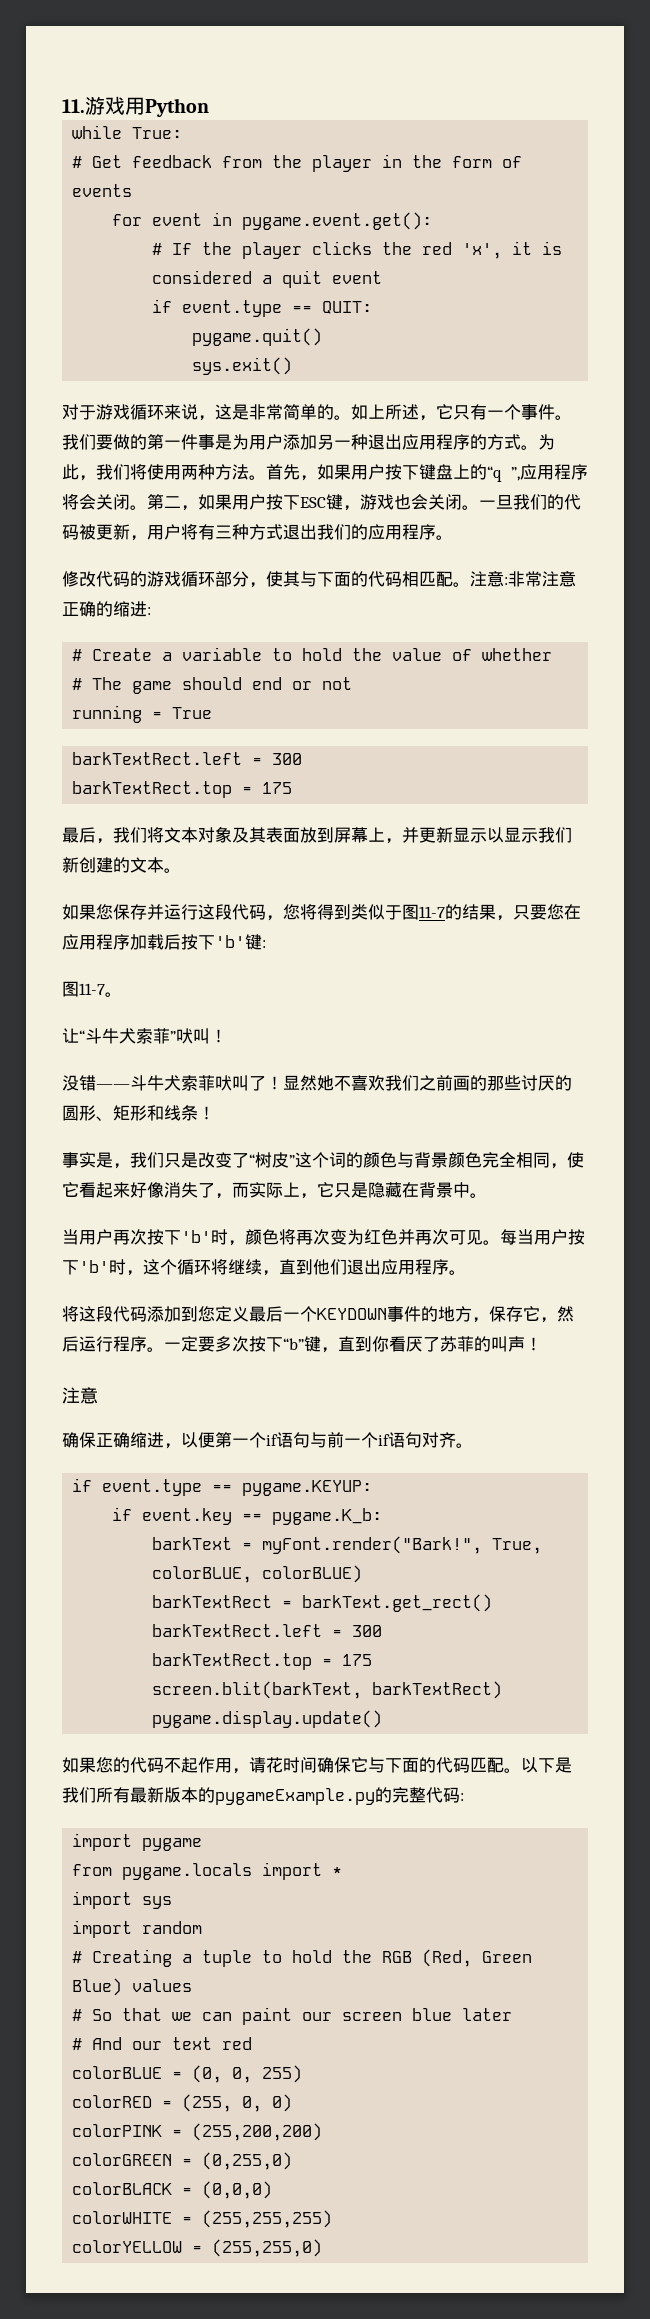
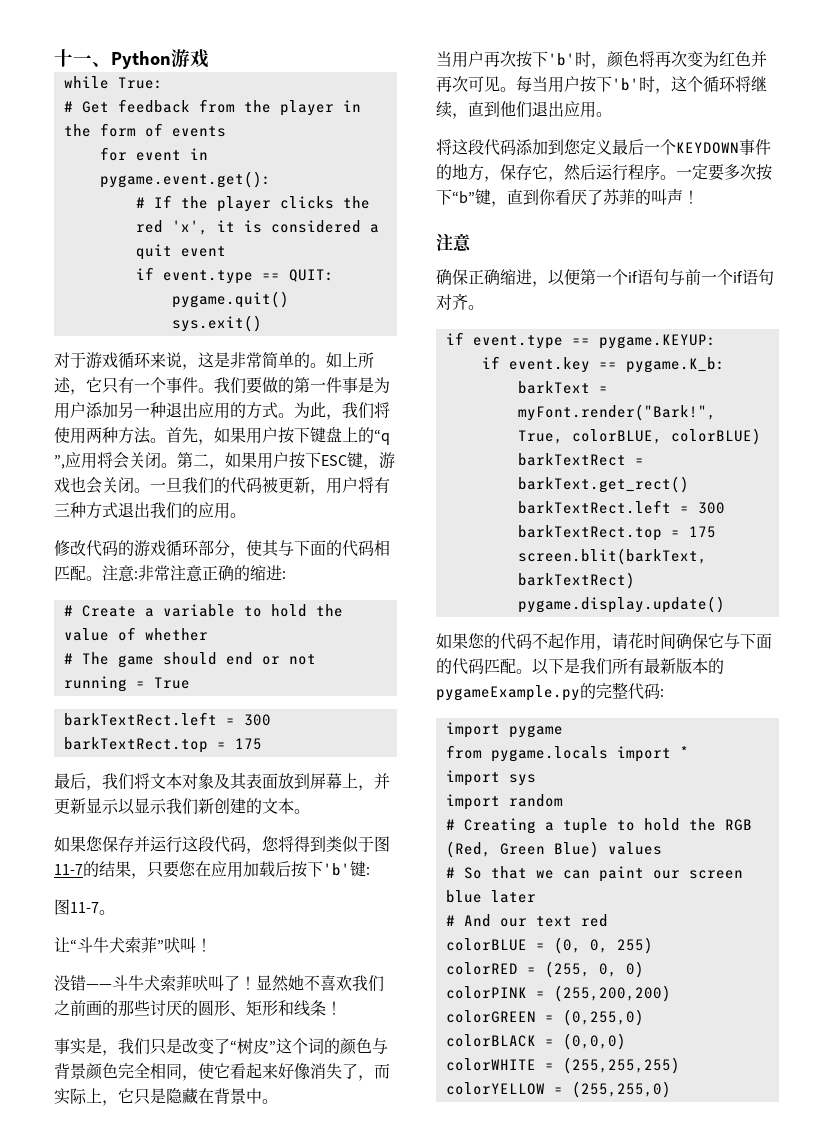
[62,96,209,117] 11.游戏用Python -> [54,49,209,69] 十一、Python游戏
[436,434,470,450] 程序 -> (230, 410) none
[554,464,588,480] 程序 -> (97, 460) none
[402,524,436,540] 程序 -> (230, 510) none
[96,934,130,950] 程序 -> (243, 869) none
[415,1259,449,1275] 程序 -> (596, 109) none

